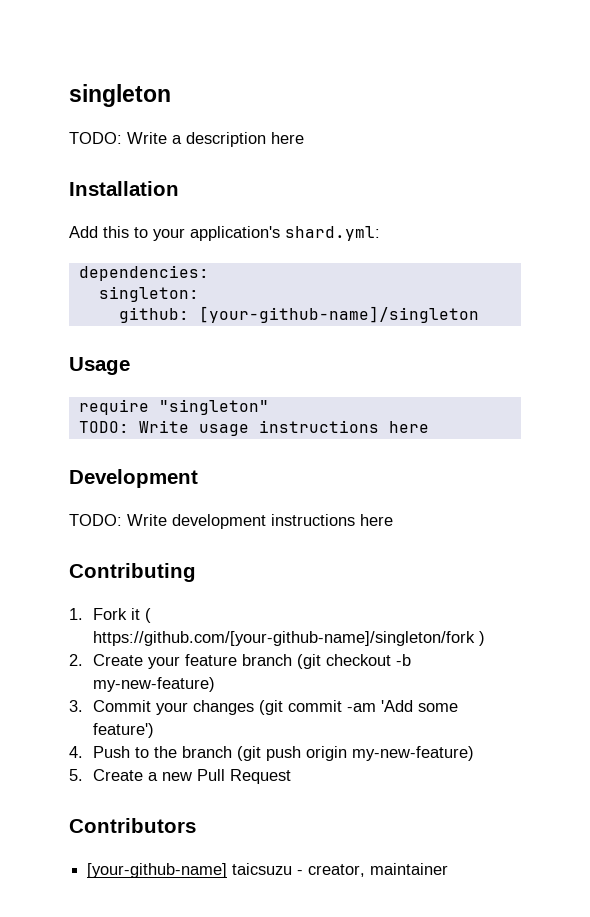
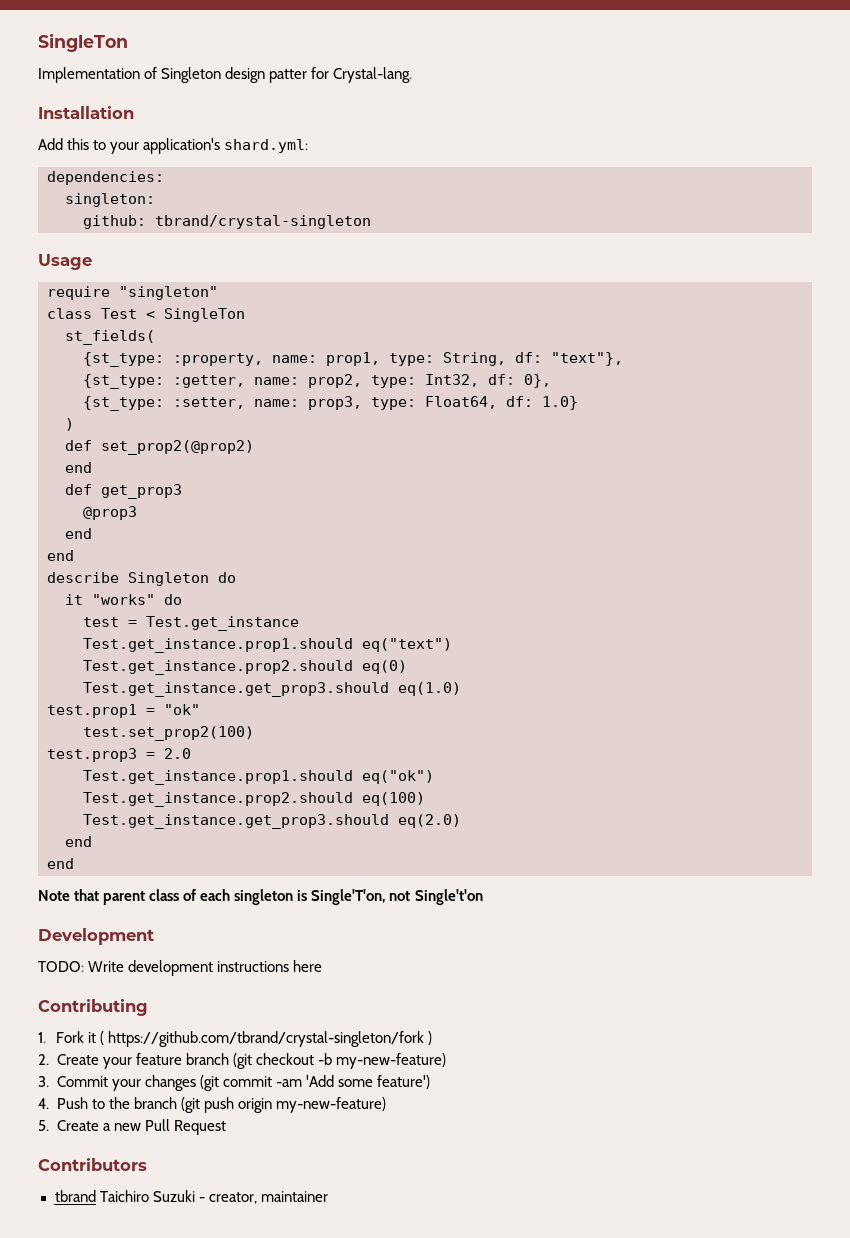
[69,84,171,107] [69,132,304,147] singleton // TODO: Write a description here -> [38,33,128,52] [38,67,413,83] SingleTon // Implementation of Singleton design patter for Crystal-lang.
[198,306,479,323] [your-github-name]/singleton -> [155,215,371,229] tbrand/crystal-singleton
[78,420,429,436] TODO: Write usage instructions here -> [47,308,245,322] [65,330,155,345] [83,352,623,367] [83,374,551,389] [83,396,578,411] [65,418,74,431] [65,440,254,455] [65,462,92,473] [65,484,182,499] [83,506,137,520] [65,528,92,539] [47,550,74,561] [47,572,236,586] [65,594,182,605] [83,616,299,631] [83,638,452,653] [83,660,407,675] [83,682,461,697] [47,704,200,718] [83,726,254,741] [47,748,191,762] [83,770,434,785] [83,792,425,807] [83,814,461,829] [65,836,92,847] [47,858,74,869] [38,889,483,905] class Test < SingleTon // st_fields( // {st_type: :property, name: prop1, type: String, df: "text"}, // {st_type: :getter, name: prop2, type: Int32, df: 0}, // {st_type: :setter, name: prop3, type: Float64, df: 1.0} // ) // def set_prop2(@prop2) // end // def get_prop3 // @prop3 // end // end // describe Singleton do // it "works" do // test = Test.get_instance // Test.get_instance.prop1.should eq("text") // Test.get_instance.prop2.should eq(0) // Test.get_instance.get_prop3.should eq(1.0) // test.prop1 = "ok" // test.set_prop2(100) // test.prop3 = 2.0 // Test.get_instance.prop1.should eq("ok") // Test.get_instance.prop2.should eq(100) // Test.get_instance.get_prop3.should eq(2.0) // end // end // Note that parent class of each singleton is Single'T'on, not Single't'on
[93,631,476,646] https://github.com/[your-github-name]/singleton/fork -> [107,1031,424,1047] https://github.com/tbrand/crystal-singleton/fork
[87,863,293,878] [your-github-name] taicsuzu -> [54,1190,195,1202] tbrand Taichiro Suzuki

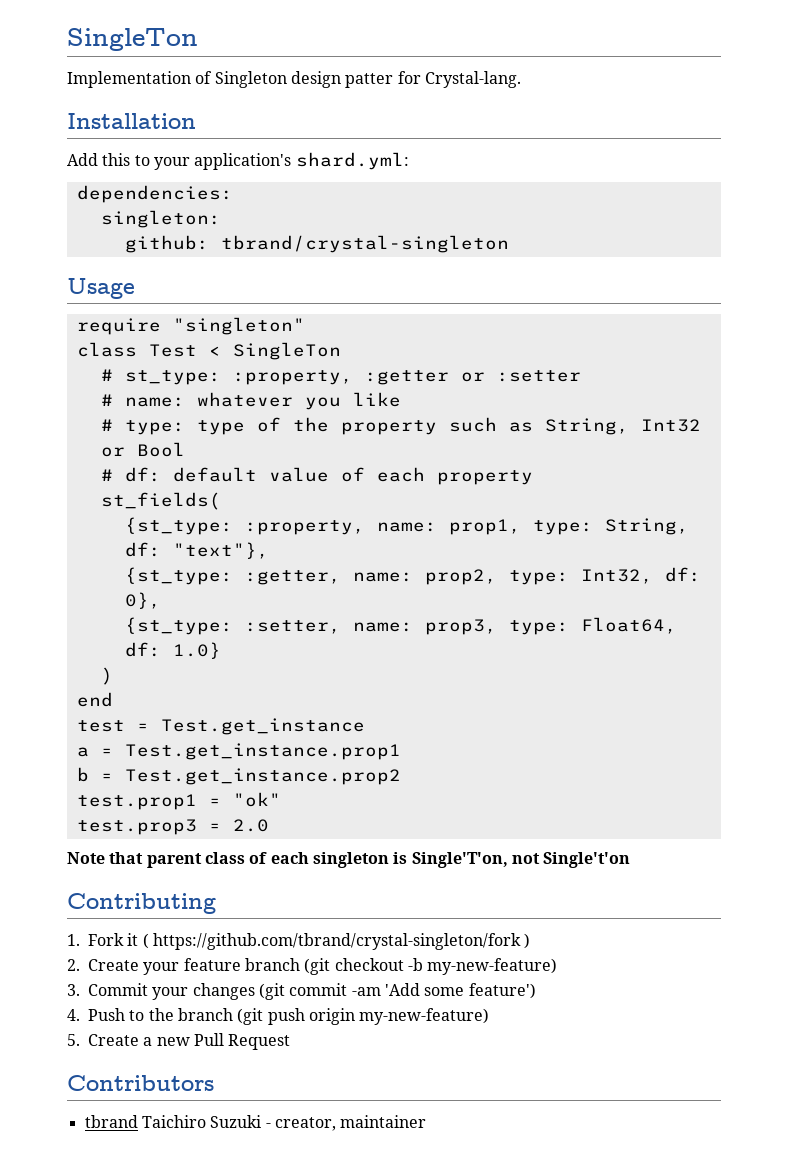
(245, 315) none -> [100,369,581,385] [100,392,401,410] [100,417,701,435] [100,442,185,457] [100,467,533,485] // # st_type: :property, :getter or :setter // # name: whatever you like // # type: type of the property such as String, Int32 or Bool // # df: default value of each property
[65,440,254,455] [65,462,92,473] [65,484,182,499] [83,506,137,520] [65,528,92,539] [47,550,74,561] [47,572,236,586] [65,594,182,605] [83,616,299,631] [83,638,452,653] [83,660,407,675] [83,682,461,697] // def set_prop2(@prop2) // end // def get_prop3 // @prop3 // end // end // describe Singleton do // it "works" do // test = Test.get_instance // Test.get_instance.prop1.should eq("text") // Test.get_instance.prop2.should eq(0) // Test.get_instance.get_prop3.should eq(1.0) -> [76,692,113,707] [76,718,365,735] [76,743,401,760] [76,767,401,785] // end // test = Test.get_instance // a = Test.get_instance.prop1 // b = Test.get_instance.prop2
[83,726,254,741] // test.set_prop2(100) -> (281, 799) none
[83,770,434,785] [83,792,425,807] [83,814,461,829] [65,836,92,847] [47,858,74,869] // Test.get_instance.prop1.should eq("ok") // Test.get_instance.prop2.should eq(100) // Test.get_instance.get_prop3.should eq(2.0) // end // end -> (269, 825) none
[38,928,154,945] [38,960,323,976] // Development // TODO: Write development instructions here -> (631, 860) none

